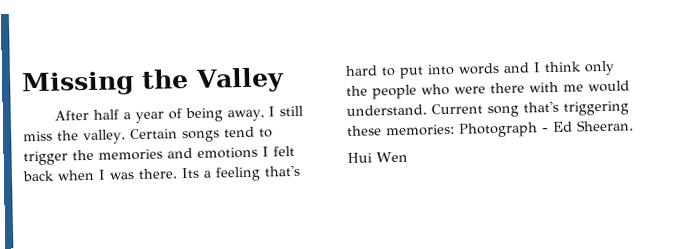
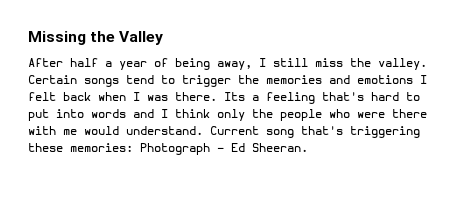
[347,151,408,163] // Hui Wen -> (308, 147) none

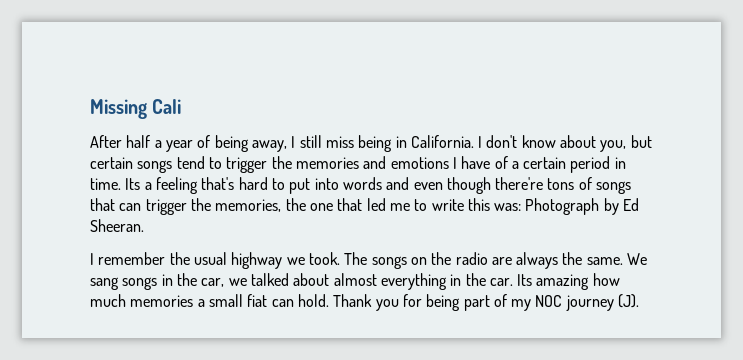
[90,31,164,45] the Valley -> [152,99,182,114] Cali
[350,58,427,70] [28,75,77,84] the valley. Certain -> [358,135,652,152] [90,157,133,169] being in California. I don't know about you, but certain
[28,92,217,101] felt back when I was there. -> [461,156,626,173] [90,178,121,190] have of a certain period in time.
[161,109,427,121] [28,126,420,138] [28,143,308,155] I think only the people who were there with me would understand. Current song that's triggering these memories: Photograph - Ed Sheeran. -> [413,177,632,194] [90,198,640,215] [90,219,144,232] [90,252,648,269] [90,273,620,290] [90,294,640,311] even though there're tons of songs that can trigger the memories, the one that led me to write this was: Photograph by Ed Sheeran. // I remember the usual highway we took. The songs on the radio are always the same. We sang songs in the car, we talked about almost everything in the car. Its amazing how much memories a small fiat can hold. Thank you for being part of my NOC journey (J).

